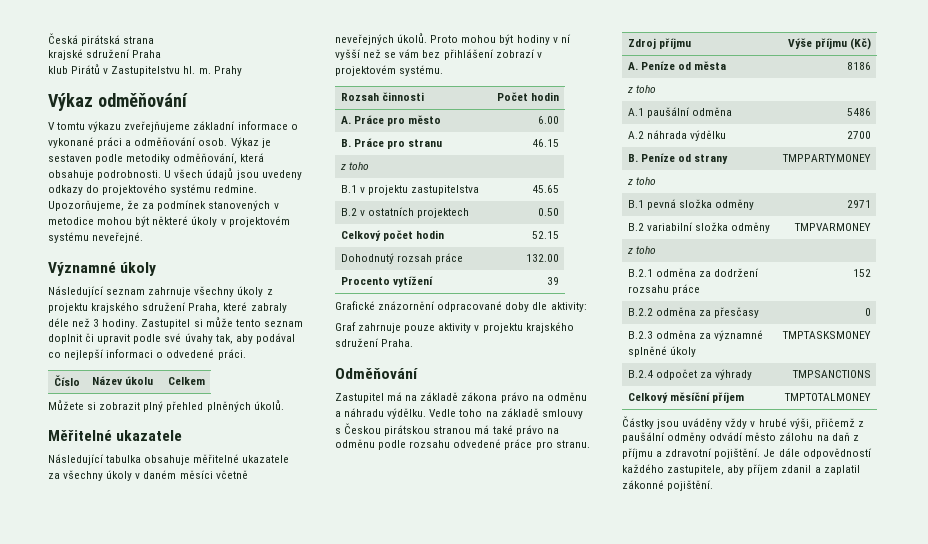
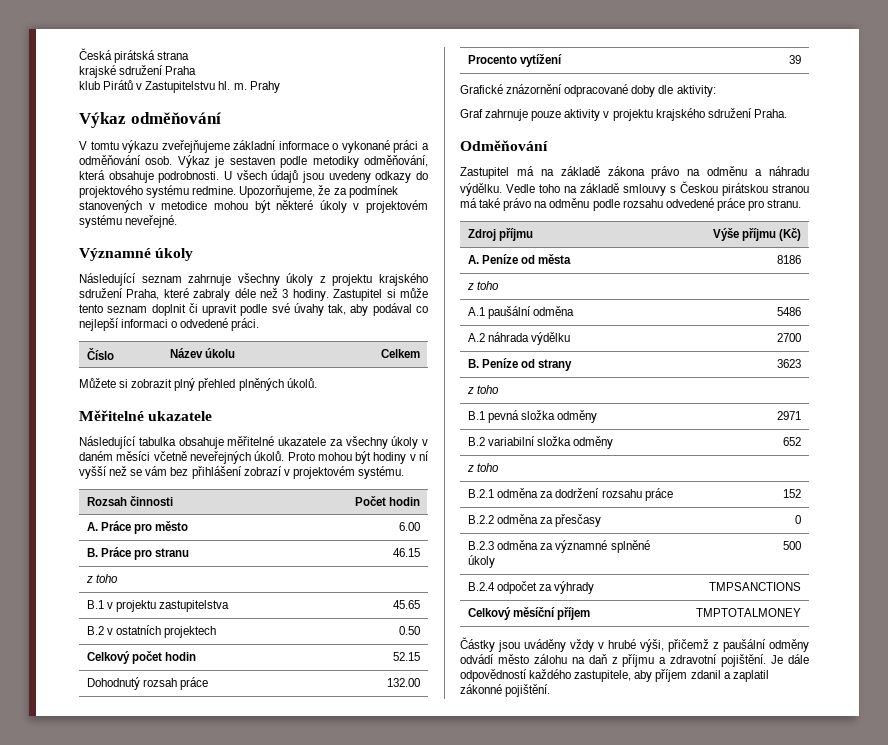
[782,154,872,162] TMPPARTYMONEY -> [776,359,801,368] 3623
[794,223,872,231] TMPVARMONEY -> [782,437,801,446] 652
[782,331,872,339] TMPTASKSMONEY -> [782,541,801,550] 500

